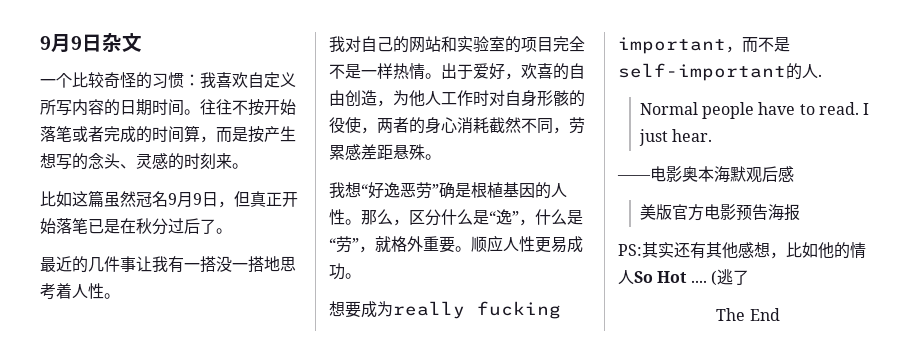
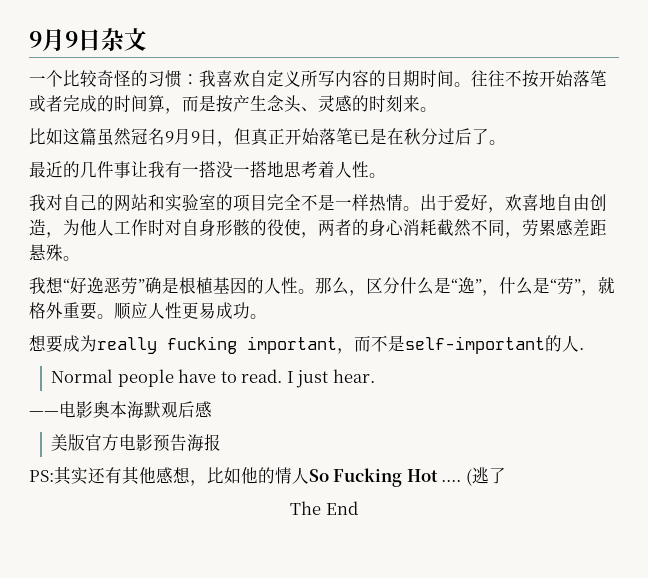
[40,153,88,170] 想写的 -> (267, 103) none
[553,63,569,80] 的 -> [539,194,556,211] 地
(653, 277) none -> [333,468,403,487] Fucking

